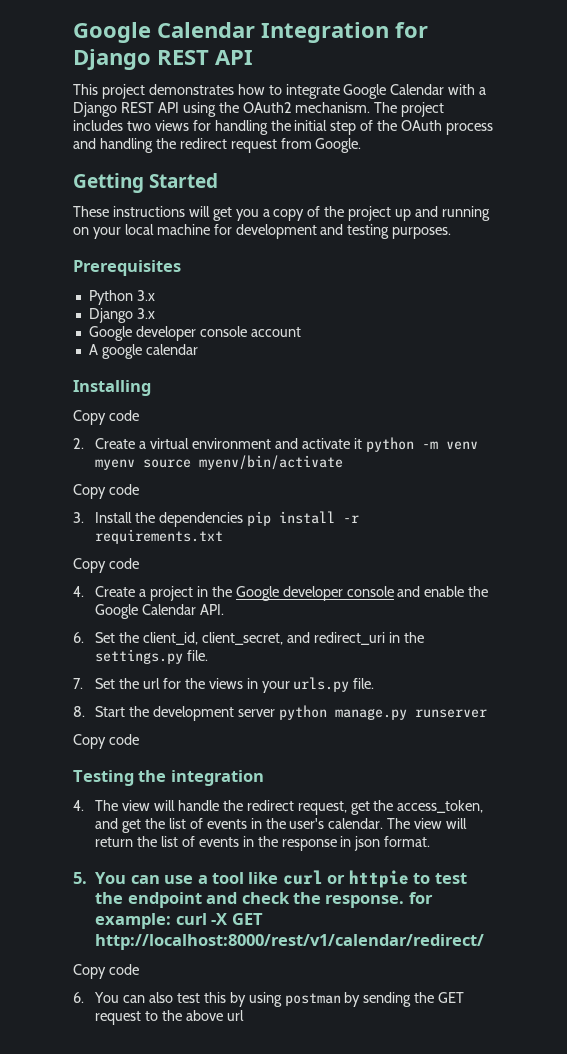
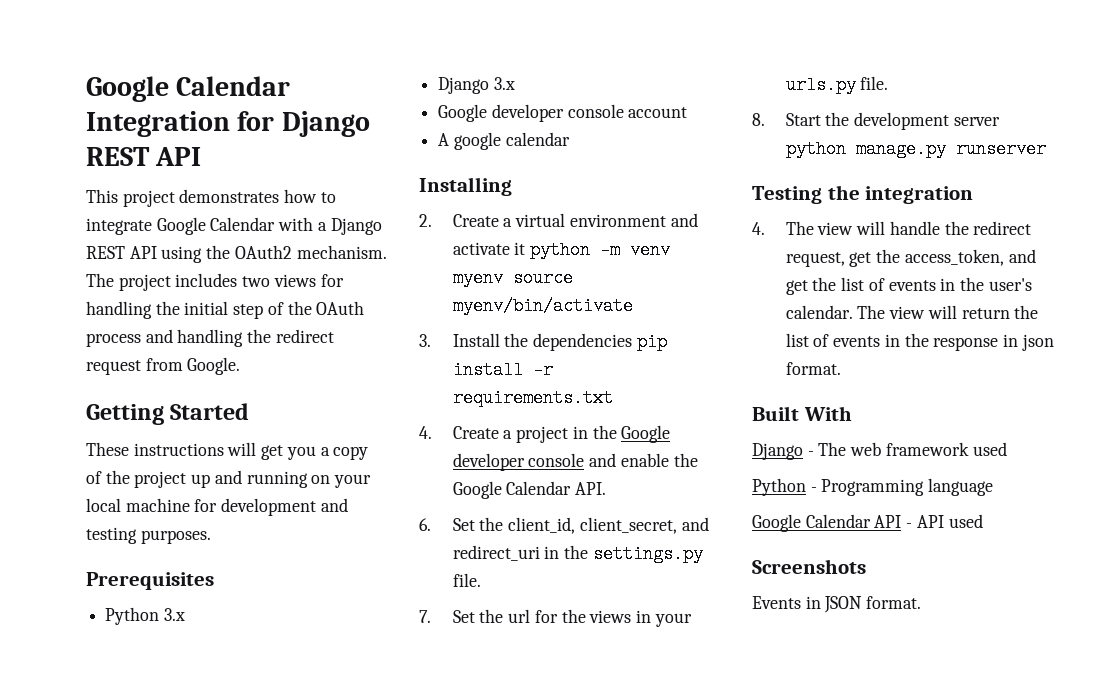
[73,410,139,425] // Copy code -> (512, 186) none
[73,484,139,499] // Copy code -> (633, 306) none
[73,558,139,573] // Copy code -> (613, 398) none
[73,734,139,749] // Copy code -> (1046, 149) none
[73,870,467,888] [95,892,433,908] [95,913,263,929] [95,934,485,950] [73,964,139,979] [73,992,465,1007] [95,1010,244,1025] 5. You can use a tool like curl or httpie to test the endpoint and check the response. for example: curl -X GET http://localhost:8000/rest/v1/calendar/redirect/ // Copy code // 6. You can also test this by using postman by sending the GET request to the above url -> [752,406,852,421] [752,442,1007,460] [752,478,994,496] [752,514,983,532] [752,559,866,574] [752,596,922,613] Built With // Django - The web framework used // Python - Programming language // Google Calendar API - API used // Screenshots // Events in JSON format.

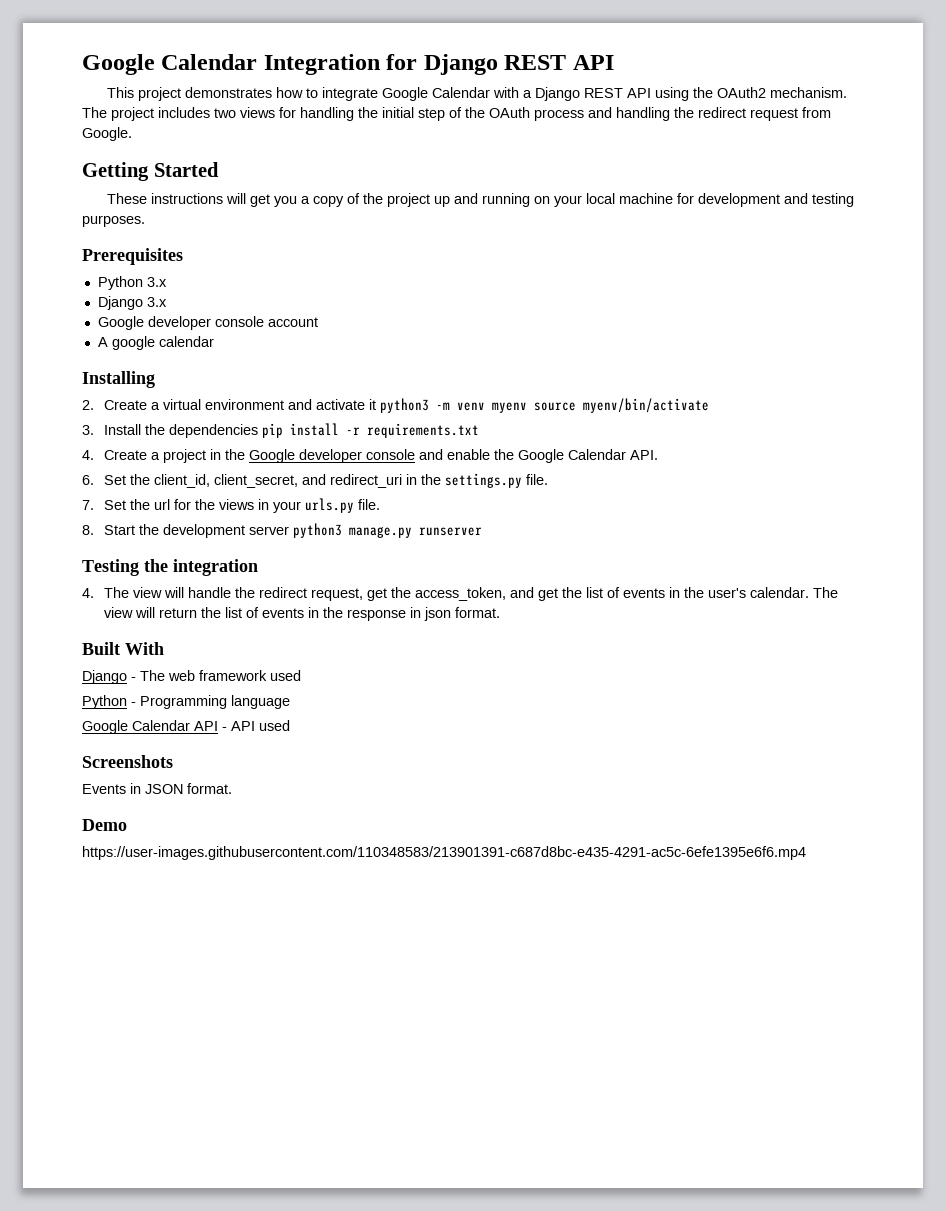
[530,241,591,259] python -> [379,398,429,413] python3
[785,140,846,158] python -> [292,523,342,538] python3
(922, 602) none -> [82,819,127,831] [82,846,806,860] // Demo // https://user-images.githubusercontent.com/110348583/213901391-c687d8bc-e435-4291-ac5c-6efe1395e6f6.mp4

